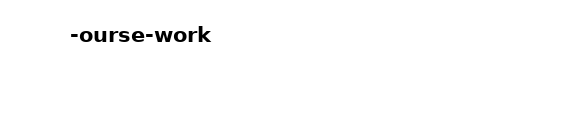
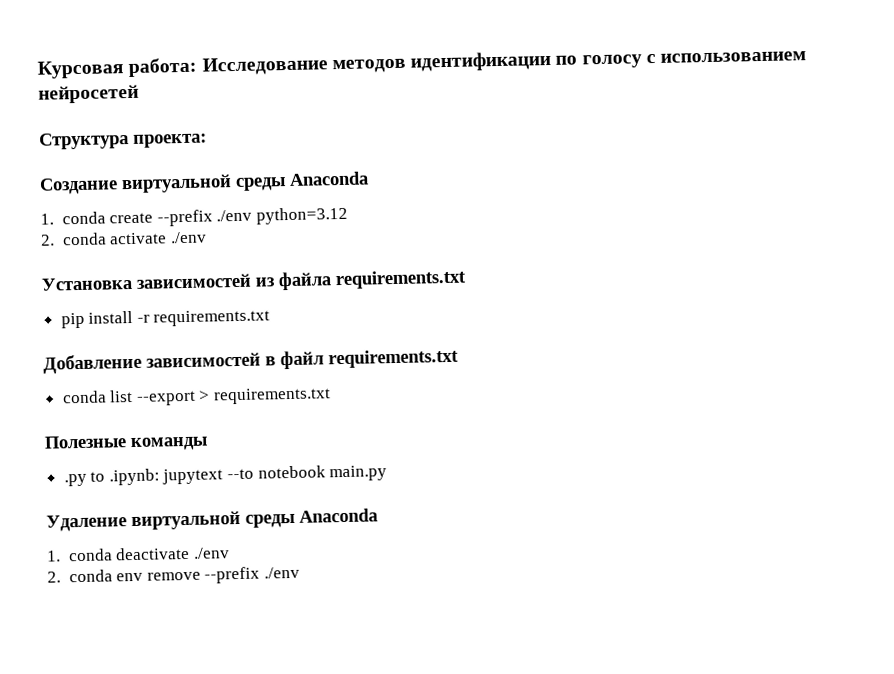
[70,26,212,42] -ourse-work -> [37,50,807,79] [38,84,139,104] [39,132,207,150] [39,171,369,195] [40,206,348,227] [40,231,207,246] [41,269,467,291] [60,309,271,329] [43,348,459,374] [61,387,332,406] [44,435,208,452] [63,465,388,487] [46,508,378,532] [46,546,230,562] [47,566,300,584] Курсовая работа: Исследование методов идентификации по голосу с использованием нейросетей // Структура проекта: // Создание виртуальной среды Anaconda // 1. conda create --prefix ./env python=3.12 // 2. conda activate ./env // Установка зависимостей из файла requirements.txt // pip install -r requirements.txt // Добавление зависимостей в файл requirements.txt // conda list --export > requirements.txt // Полезные команды // .py to .ipynb: jupytext --to notebook main.py // Удаление виртуальной среды Anaconda // 1. conda deactivate ./env // 2. conda env remove --prefix ./env

